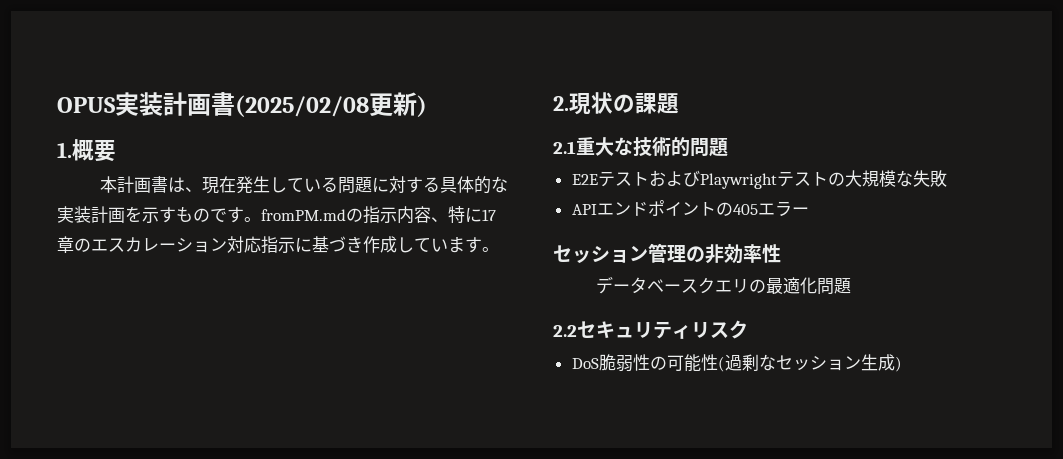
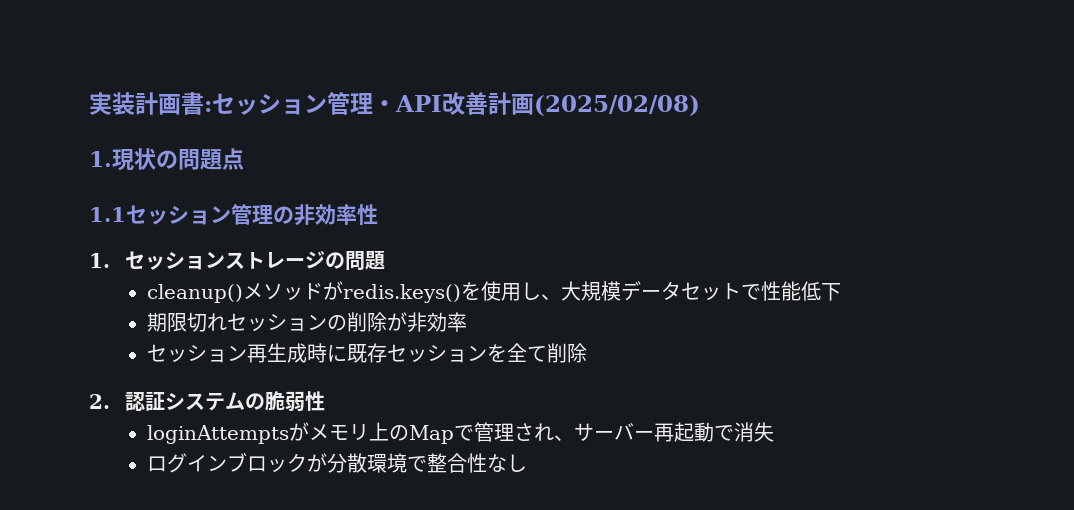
[57,97,115,113] OPUS -> (89, 103) none
[235,92,427,117] [57,139,116,162] [99,176,508,194] [57,206,496,224] [57,236,499,254] [553,92,679,115] [553,136,728,157] [571,170,947,189] [571,200,809,217] (2025/02/08更新) // 1.概要 // 本計画書は、現在発生している問題に対する具体的な実装計画を示すものです。fromPM.mdの指示内容、特に17章のエスカレーション対応指示に基づき作成しています。 // 2.現状の課題 // 2.1重大な技術的問題 // E2EテストおよびPlaywrightテストの大規模な失敗 // APIエンドポイントの405エラー // -> [204,92,700,116] [89,148,244,171] [89,207,126,222] :セッション管理・API改善計画(2025/02/08) // 1.現状の問題点 // 1.1
[595,276,851,295] [553,320,748,339] [571,354,902,372] データベースクエリの最適化問題 // 2.2セキュリティリスク // DoS脆弱性の可能性(過剰なセッション生成) -> [89,251,386,270] [147,281,842,303] [147,312,468,332] [147,343,588,363] [89,391,326,412] [147,422,775,444] [147,452,528,473] 1.セッションストレージの問題 // cleanup()メソッドがredis.keys()を使用し、大規模データセットで性能低下 // 期限切れセッションの削除が非効率 // セッション再生成時に既存セッションを全て削除 // 2.認証システムの脆弱性 // loginAttemptsがメモリ上のMapで管理され、サーバー再起動で消失 // ログインブロックが分散環境で整合性なし

